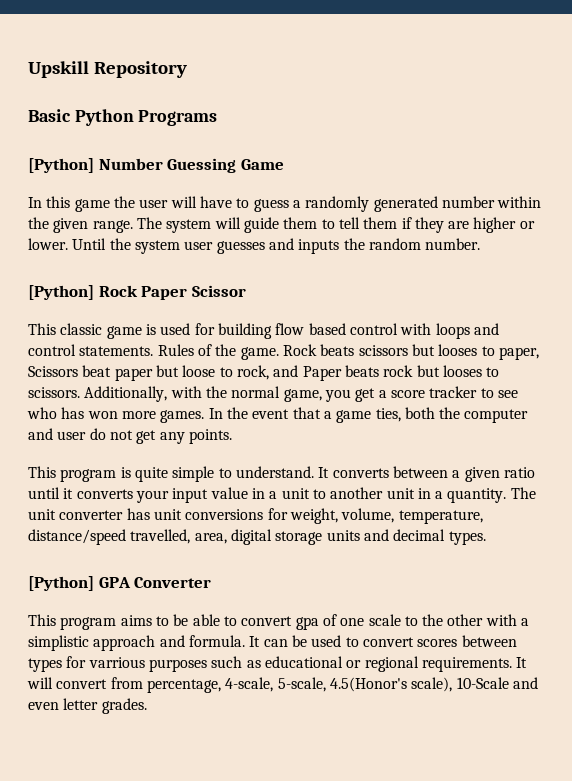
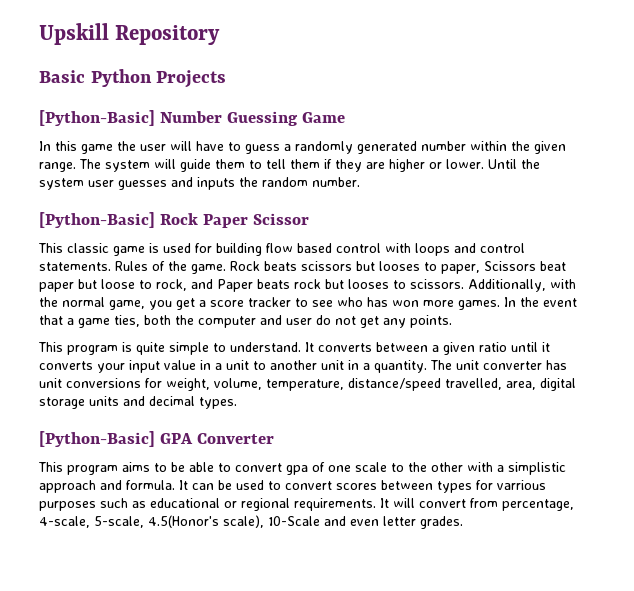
[138,110,218,126] [28,158,94,173] Programs // [Python] -> [156,70,227,88] [39,110,155,126] Projects // [Python-Basic]
[28,285,94,300] [Python] -> [39,212,155,228] [Python-Basic]
[28,576,94,591] [Python] -> [39,431,155,447] [Python-Basic]

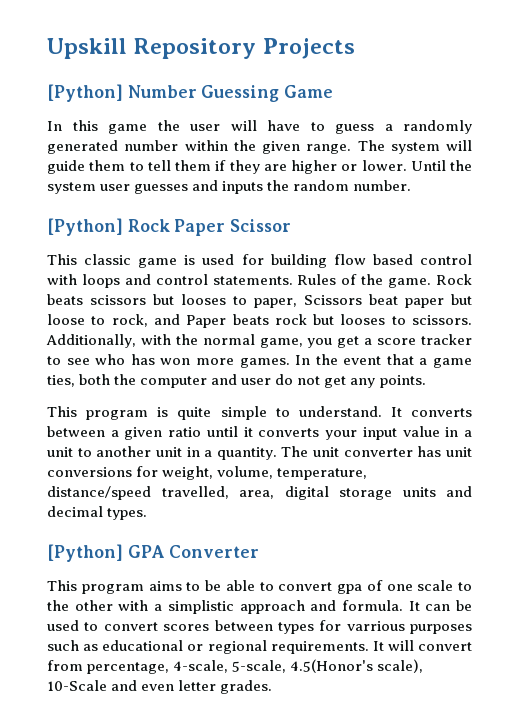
[39,69,152,87] // Basic Python -> (257, 48) none
[39,110,155,126] [Python-Basic] -> [47,84,123,102] [Python]
[39,212,155,228] [Python-Basic] -> [47,218,123,236] [Python]
[39,431,155,447] [Python-Basic] -> [47,544,123,562] [Python]

